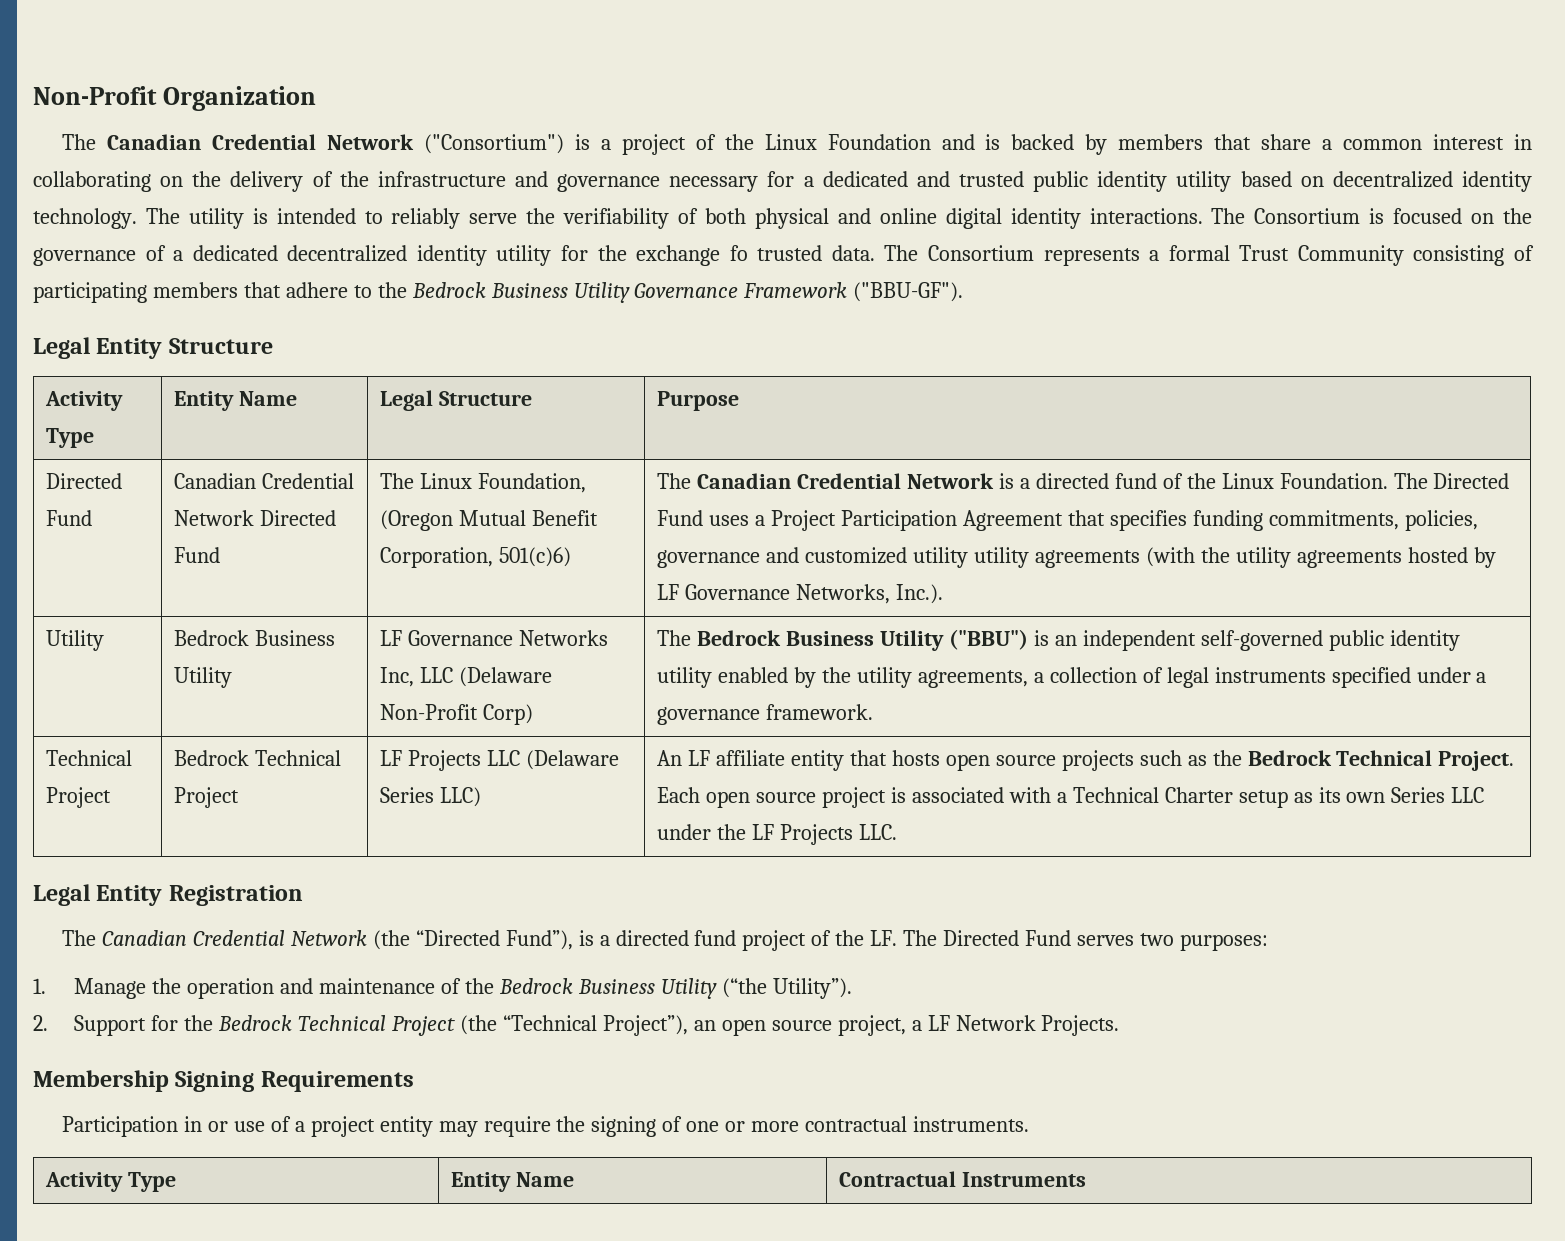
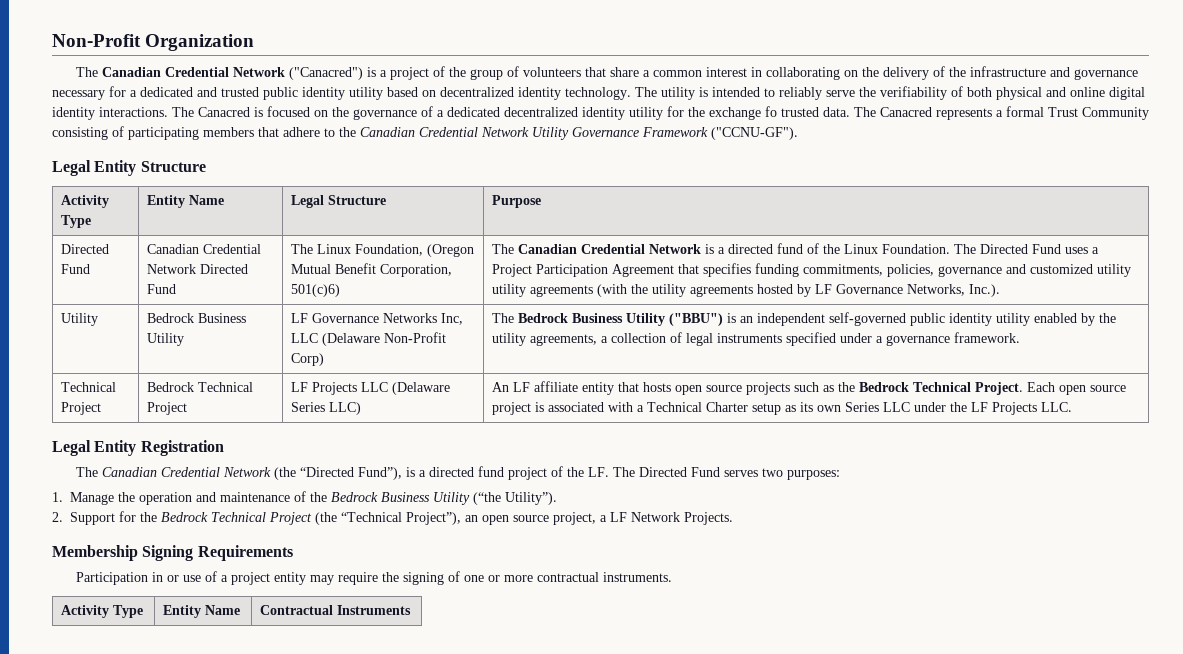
[423,134,564,154] ("Consortium") -> [288,67,363,80] ("Canacred")
[764,134,1204,155] Linux Foundation and is backed by members -> [469,66,581,80] group of volunteers
[1254,208,1361,224] Consortium -> [198,107,250,117] Canacred
[927,245,1034,261] Consortium -> [880,107,932,117] Canacred
[411,282,568,298] Bedrock Business -> [360,127,529,137] Canadian Credential Network
[853,282,964,302] ("BBU-GF"). -> [711,127,798,140] ("CCNU-GF").

